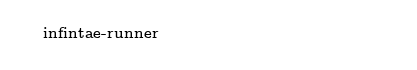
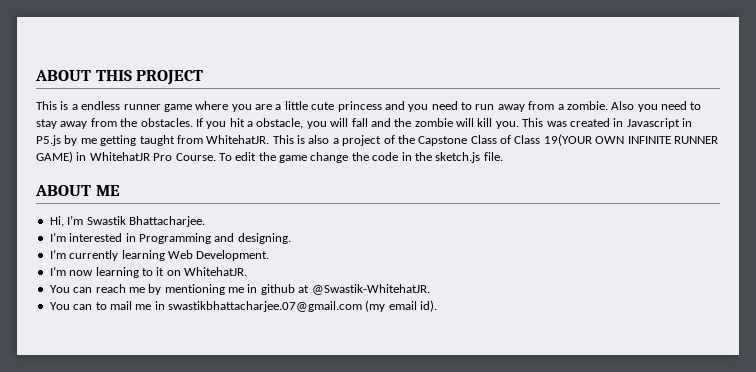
[43,27,159,38] infintae-runner -> [35,70,204,85] [36,101,702,112] [36,118,692,129] [36,134,718,146] [36,151,503,163] [35,185,120,196] [49,215,205,227] [49,232,291,244] [49,249,270,261] [49,266,247,278] [49,284,430,295] [49,300,438,312] ABOUT THIS PROJECT // This is a endless runner game where you are a little cute princess and you need to run away from a zombie. Also you need to stay away from the obstacles. If you hit a obstacle, you will fall and the zombie will kill you. This was created in Javascript in P5.js by me getting taught from WhitehatJR. This is also a project of the Capstone Class of Class 19(YOUR OWN INFINITE RUNNER GAME) in WhitehatJR Pro Course. To edit the game change the code in the sketch.js file. // ABOUT ME // Hi, I’m Swastik Bhattacharjee. // I’m interested in Programming and designing. // I’m currently learning Web Development. // I’m now learning to it on WhitehatJR. // You can reach me by mentioning me in github at @Swastik-WhitehatJR. // You can to mail me in swastikbhattacharjee.07@gmail.com (my email id).

